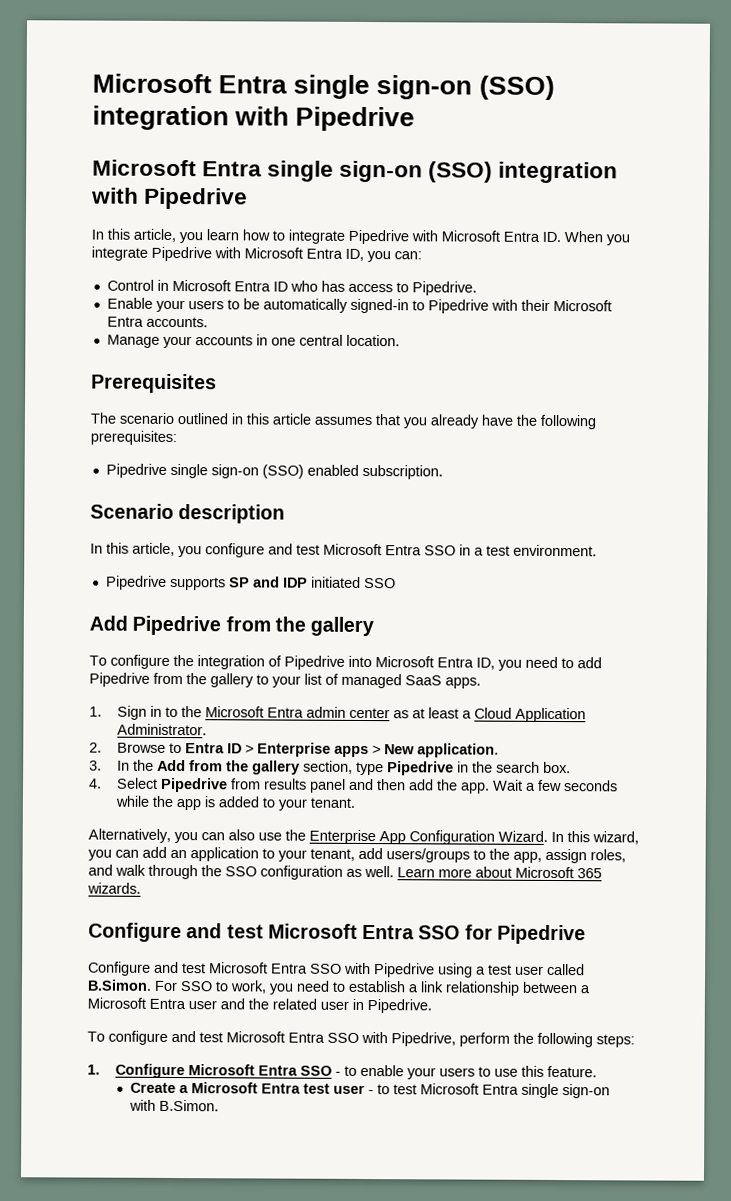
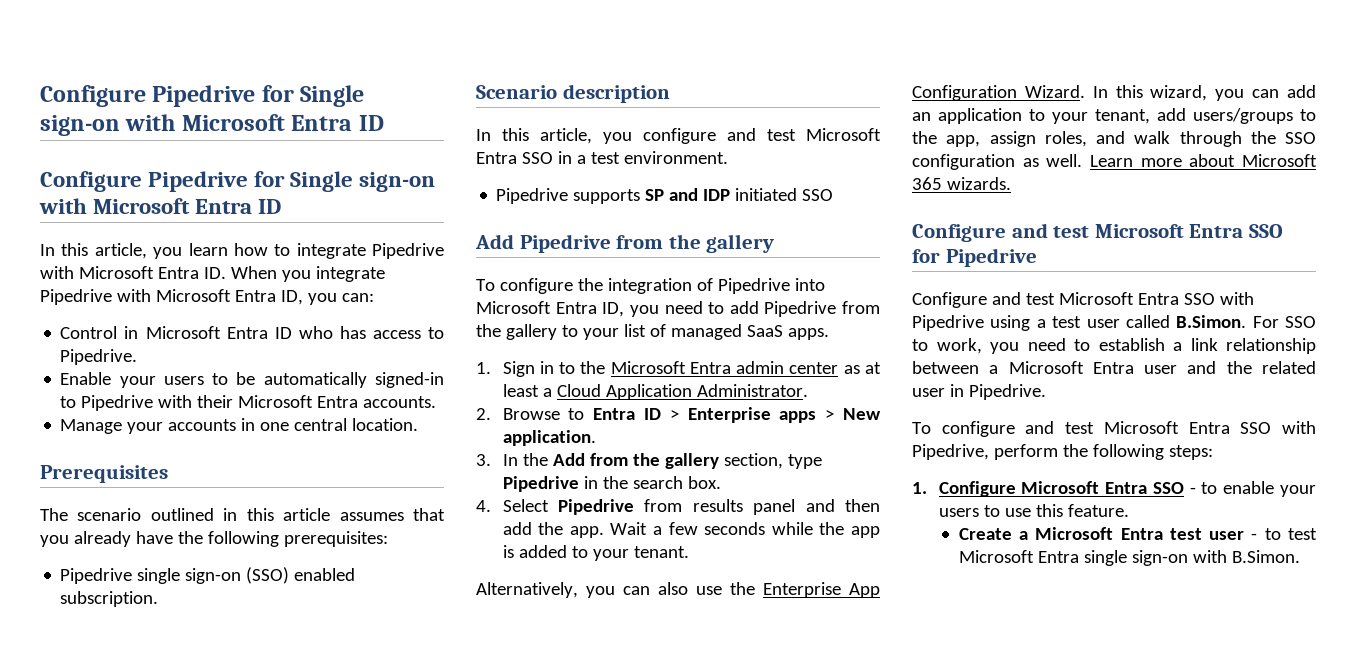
[92,73,555,100] [92,105,416,132] [92,159,619,184] [91,187,249,210] Microsoft Entra single sign-on (SSO) integration with Pipedrive // Microsoft Entra single sign-on (SSO) integration with Pipedrive -> [40,85,365,107] [40,114,384,136] [40,171,436,192] [39,198,282,214] Configure Pipedrive for Single sign-on with Microsoft Entra ID // Configure Pipedrive for Single sign-on with Microsoft Entra ID

